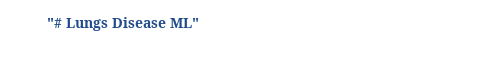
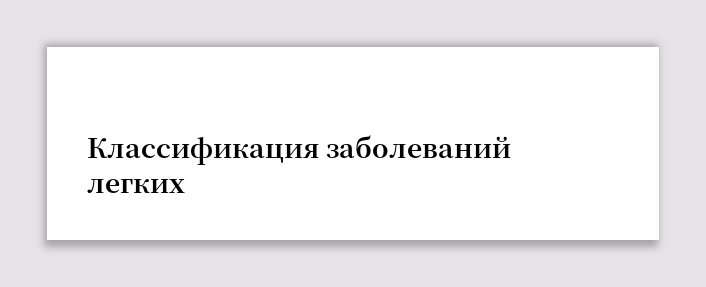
[47,17,199,31] "# Lungs Disease ML" -> [87,135,512,165] [87,179,185,193] Классификация заболеваний легких

